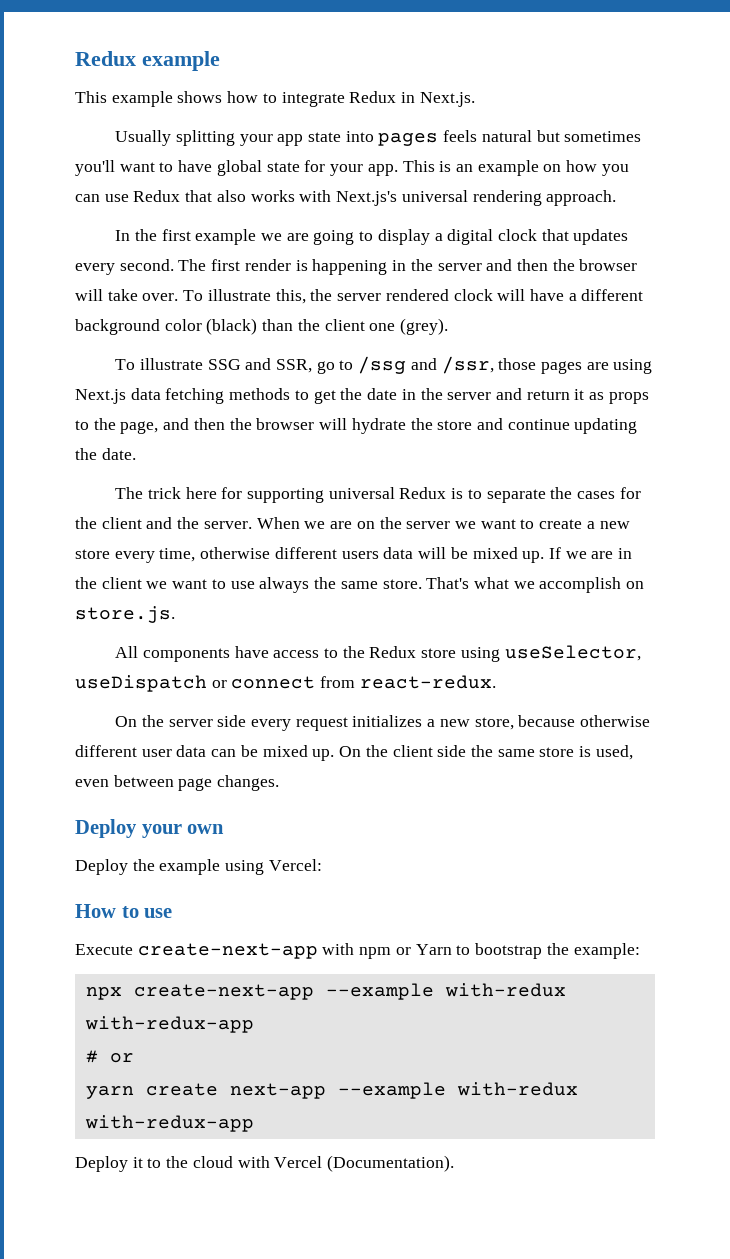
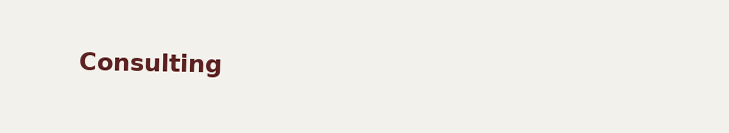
[75,51,220,71] [75,91,475,107] [115,130,642,146] [75,160,629,176] [75,190,617,206] [115,229,629,245] [75,259,638,275] [75,289,644,304] [75,318,449,335] [115,356,653,374] [75,388,649,404] [75,418,638,434] [75,448,136,460] [115,487,641,503] [75,517,630,529] [75,547,633,563] [75,577,645,593] [75,606,175,623] [115,645,641,662] [75,675,496,692] [115,715,651,731] [75,745,633,761] [75,775,280,791] [75,819,225,838] [75,859,322,875] [75,904,173,918] [75,943,640,959] [85,983,566,1000] [84,1016,254,1033] [85,1050,134,1063] [85,1082,578,1099] [84,1115,254,1132] [75,1155,455,1172] Redux example // This example shows how to integrate Redux in Next.js. // Usually splitting your app state into pages feels natural but sometimes you'll want to have global state for your app. This is an example on how you can use Redux that also works with Next.js's universal rendering approach. // In the first example we are going to display a digital clock that updates every second. The first render is happening in the server and then the browser will take over. To illustrate this, the server rendered clock will have a different background color (black) than the client one (grey). // To illustrate SSG and SSR, go to /ssg and /ssr, those pages are using Next.js data fetching methods to get the date in the server and return it as props to the page, and then the browser will hydrate the store and continue updating the date. // The trick here for supporting universal Redux is to separate the cases for the client and the server. When we are on the server we want to create a new store every time, otherwise different users data will be mixed up. If we are in the client we want to use always the same store. That's what we accomplish on store.js. // All components have access to the Redux store using useSelector, useDispatch or connect from react-redux. // On the server side every request initializes a new store, because otherwise different user data can be mixed up. On the client side the same store is used, even between page changes. // Deploy your own // Deploy the example using Vercel: // How to use // Execute create-next-app with npm or Yarn to bootstrap the example: // npx create-next-app --example with-redux with-redux-app // # or // yarn create next-app --example with-redux with-redux-app // Deploy it to the cloud with Vercel (Documentation). -> [78,51,223,78] Consulting

